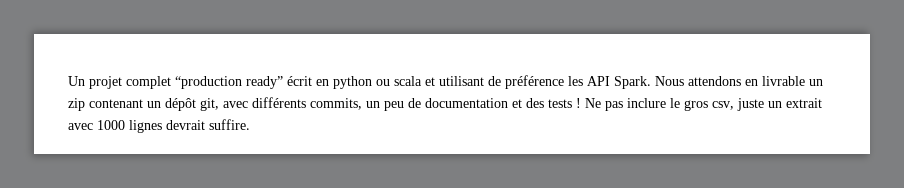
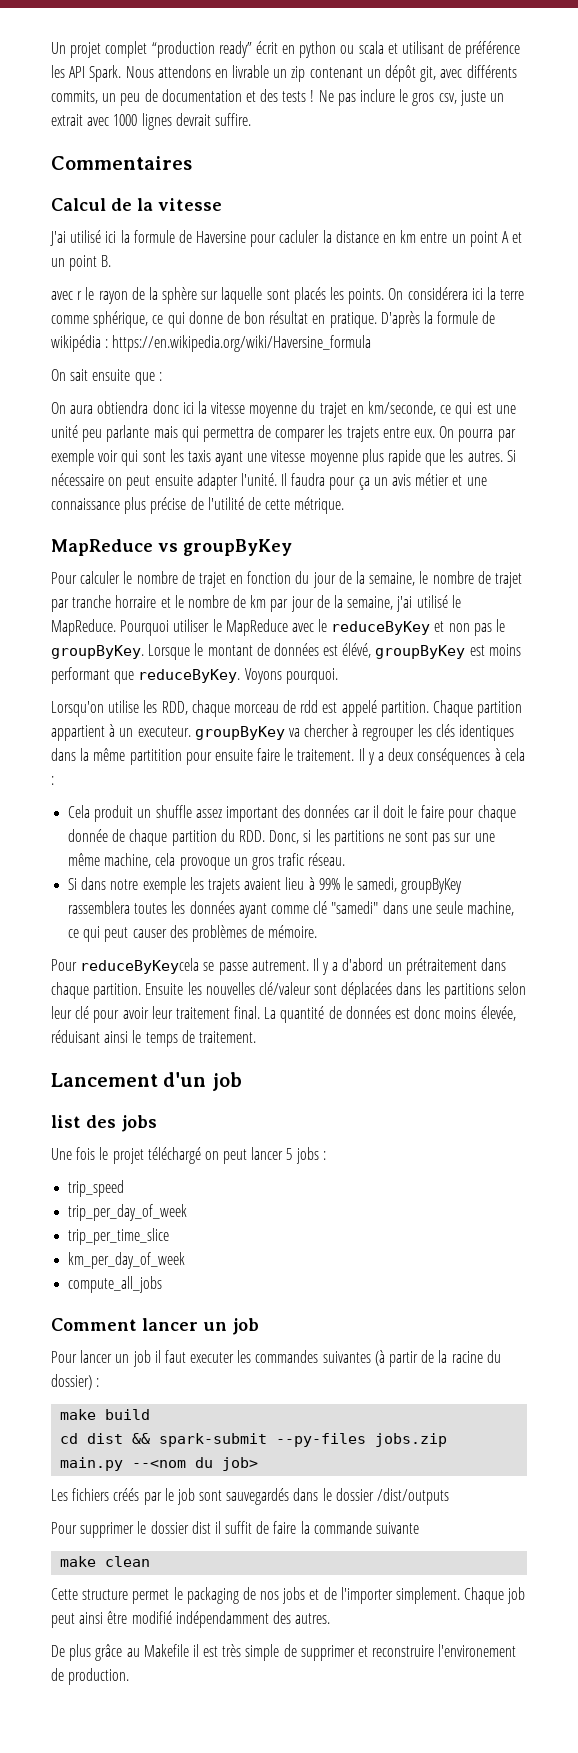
(250, 124) none -> [51,156,192,170] [51,198,222,211] [50,230,523,247] [51,255,112,271] [51,287,525,304] [51,311,496,328] [51,335,372,352] [51,369,162,385] [51,401,516,418] [51,425,516,442] [51,449,516,466] [51,473,487,490] [51,497,345,514] [51,539,292,556] [51,571,522,588] [51,595,461,612] [51,619,506,636] [51,643,521,660] [51,667,338,684] [51,700,523,717] [51,724,515,741] [51,748,525,765] [51,776,54,785] [68,805,516,822] [68,829,495,846] [68,853,346,870] [68,877,463,894] [68,901,515,918] [68,925,318,942] [51,958,507,975] [51,982,527,999] [51,1006,516,1023] [51,1030,256,1047] [51,1072,242,1091] [51,1115,157,1132] [51,1147,326,1164] [68,1180,125,1197] [68,1204,188,1221] [68,1228,170,1245] [68,1252,186,1269] [68,1276,163,1293] [51,1318,259,1335] [51,1350,501,1367] [51,1374,100,1390] [60,1409,151,1420] [60,1433,448,1447] [60,1457,259,1471] [51,1488,450,1505] [51,1521,420,1538] [60,1556,151,1567] [51,1587,526,1604] [51,1611,331,1628] [51,1644,517,1661] [51,1668,130,1685] // Commentaires // Calcul de la vitesse // J'ai utilisé ici la formule de Haversine pour cacluler la distance en km entre un point A et un point B. // avec r le rayon de la sphère sur laquelle sont placés les points. On considérera ici la terre comme sphérique, ce qui donne de bon résultat en pratique. D'après la formule de wikipédia : https://en.wikipedia.org/wiki/Haversine_formula // On sait ensuite que : // On aura obtiendra donc ici la vitesse moyenne du trajet en km/seconde, ce qui est une unité peu parlante mais qui permettra de comparer les trajets entre eux. On pourra par exemple voir qui sont les taxis ayant une vitesse moyenne plus rapide que les autres. Si nécessaire on peut ensuite adapter l'unité. Il faudra pour ça un avis métier et une connaissance plus précise de l'utilité de cette métrique. // MapReduce vs groupByKey // Pour calculer le nombre de trajet en fonction du jour de la semaine, le nombre de trajet par tranche horraire et le nombre de km par jour de la semaine, j'ai utilisé le MapReduce. Pourquoi utiliser le MapReduce avec le reduceByKey et non pas le groupByKey. Lorsque le montant de données est élévé, groupByKey est moins performant que reduceByKey. Voyons pourquoi. // Lorsqu'on utilise les RDD, chaque morceau de rdd est appelé partition. Chaque partition appartient à un executeur. groupByKey va chercher à regrouper les clés identiques dans la même partitition pour ensuite faire le traitement. Il y a deux conséquences à cela : // Cela produit un shuffle assez important des données car il doit le faire pour chaque donnée de chaque partition du RDD. Donc, si les partitions ne sont pas sur une même machine, cela provoque un gros trafic réseau. // Si dans notre exemple les trajets avaient lieu à 99% le samedi, groupByKey rassemblera toutes les données ayant comme clé "samedi" dans une seule machine, ce qui peut causer des problèmes de mémoire. // Pour reduceByKeycela se passe autrement. Il y a d'abord un prétraitement dans chaque partition. Ensuite les nouvelles clé/valeur sont déplacées dans les partitions selon leur clé pour avoir leur traitement final. La quantité de données est donc moins élevée, réduisant ainsi le temps de traitement. // Lancement d'un job // list des jobs // Une fois le projet téléchargé on peut lancer 5 jobs : // trip_speed // trip_per_day_of_week // trip_per_time_slice // km_per_day_of_week // compute_all_jobs // Comment lancer un job // Pour lancer un job il faut executer les commandes suivantes (à partir de la racine du dossier) : // make build // cd dist && spark-submit --py-files jobs.zip main.py --<nom du job> // Les fichiers créés par le job sont sauvegardés dans le dossier /dist/outputs // Pour supprimer le dossier dist il suffit de faire la commande suivante // make clean // Cette structure permet le packaging de nos jobs et de l'importer simplement. Chaque job peut ainsi être modifié indépendamment des autres. // De plus grâce au Makefile il est très simple de supprimer et reconstruire l'environement de production.

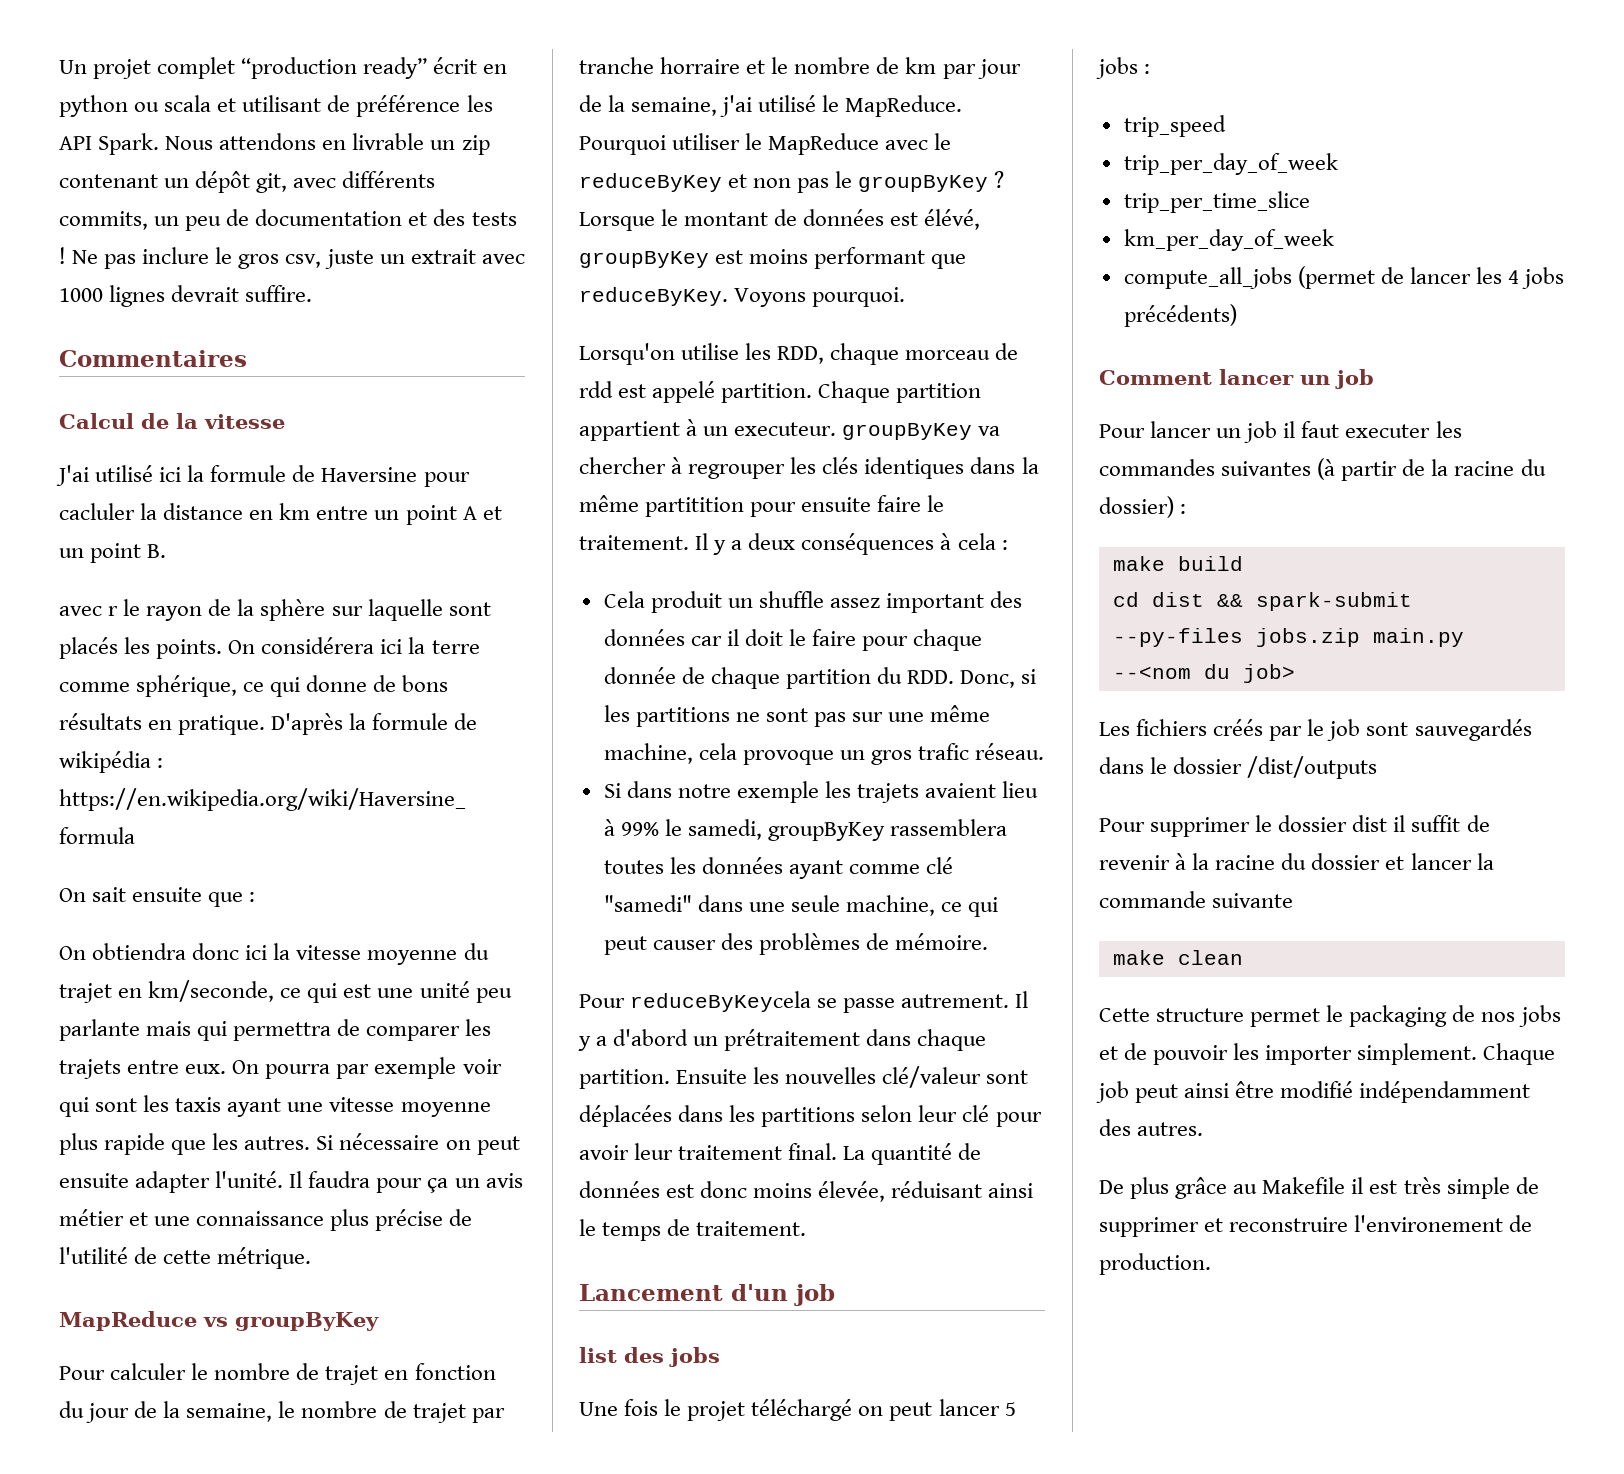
[244,311,309,324] bon résultat -> [402,675,449,692] [59,713,142,730] bons résultats
[70,405,94,414] aura -> (86, 953) none
[51,645,144,659] groupByKey. -> [858,171,1005,192] groupByKey ?
(163, 1284) none -> [1297,266,1565,289] [1123,304,1237,327] (permet de lancer les 4 jobs précédents)
[273,1521,297,1534] faire -> [1099,853,1472,870] revenir à la racine du dossier et lancer
[340,1587,393,1604] l'importer -> [1153,1043,1353,1065] pouvoir les importer

